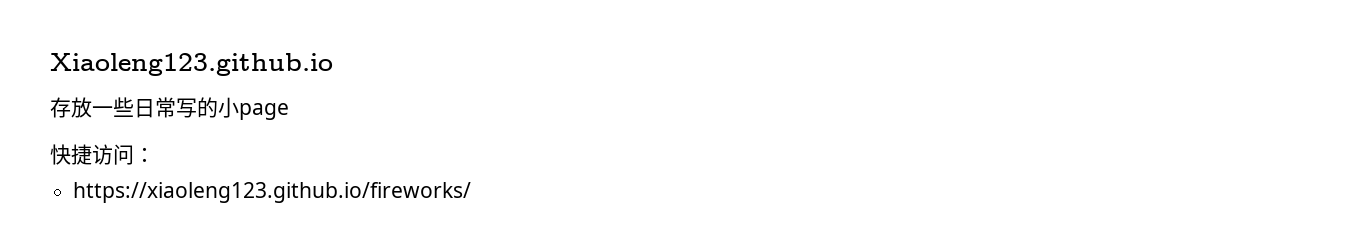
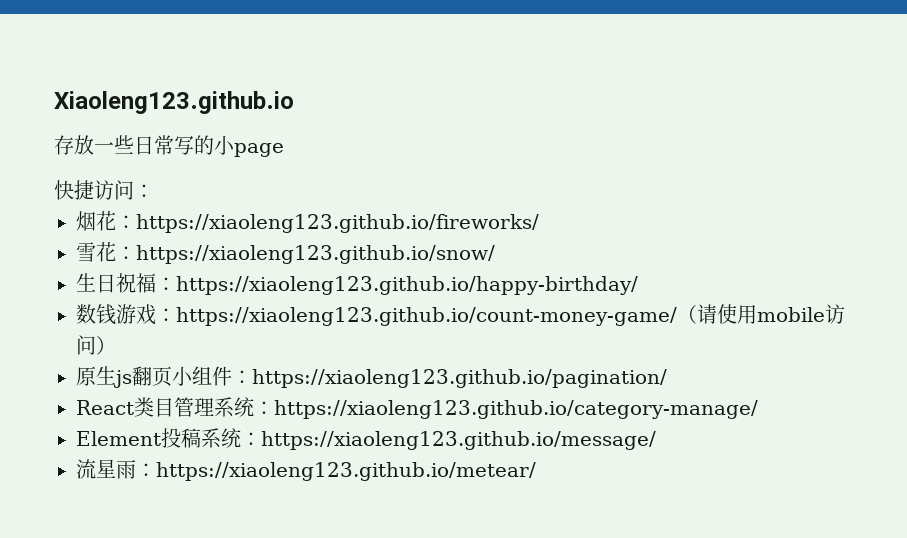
(155, 154) none -> [76,211,136,231] 烟花：
(472, 192) none -> [76,242,495,264] [76,273,638,295] [76,304,845,326] [76,335,116,355] [76,366,667,388] [76,397,758,419] [76,428,656,450] [76,459,536,481] // 雪花：https://xiaoleng123.github.io/snow/ // 生日祝福：https://xiaoleng123.github.io/happy-birthday/ // 数钱游戏：https://xiaoleng123.github.io/count-money-game/（请使用mobile访问） // 原生js翻页小组件：https://xiaoleng123.github.io/pagination/ // React类目管理系统：https://xiaoleng123.github.io/category-manage/ // Element投稿系统：https://xiaoleng123.github.io/message/ // 流星雨：https://xiaoleng123.github.io/metear/

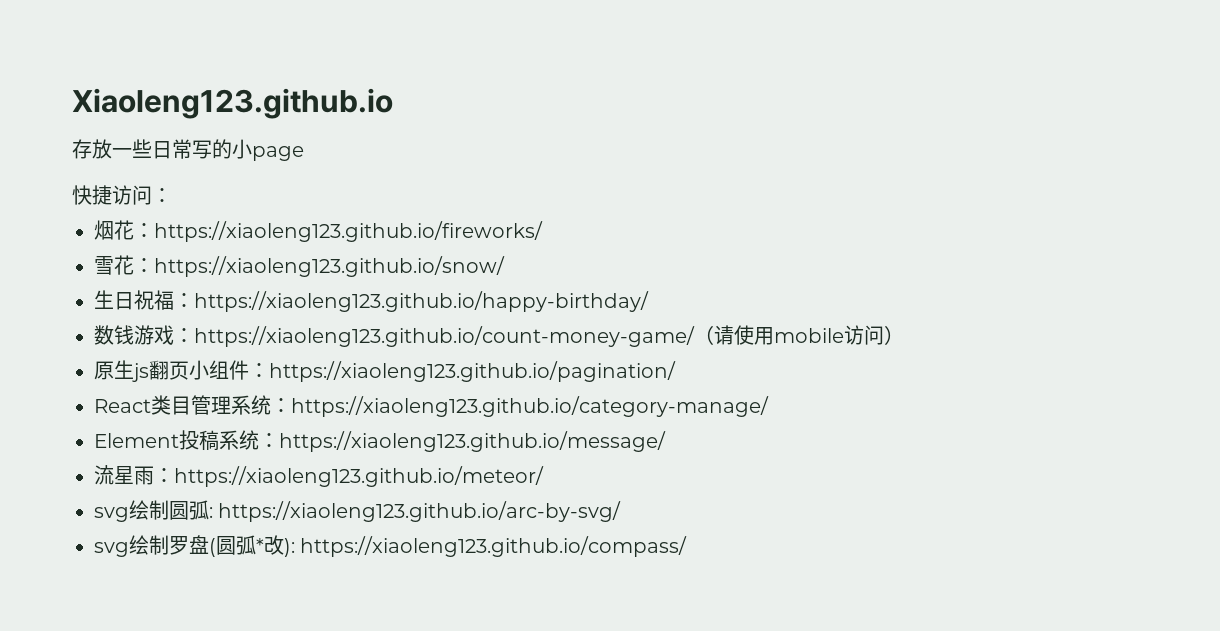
[156,462,536,481] https://xiaoleng123.github.io/metear/ -> [174,466,544,487] [94,500,622,522] [94,535,688,557] https://xiaoleng123.github.io/meteor/ // svg绘制圆弧: https://xiaoleng123.github.io/arc-by-svg/ // svg绘制罗盘(圆弧*改): https://xiaoleng123.github.io/compass/

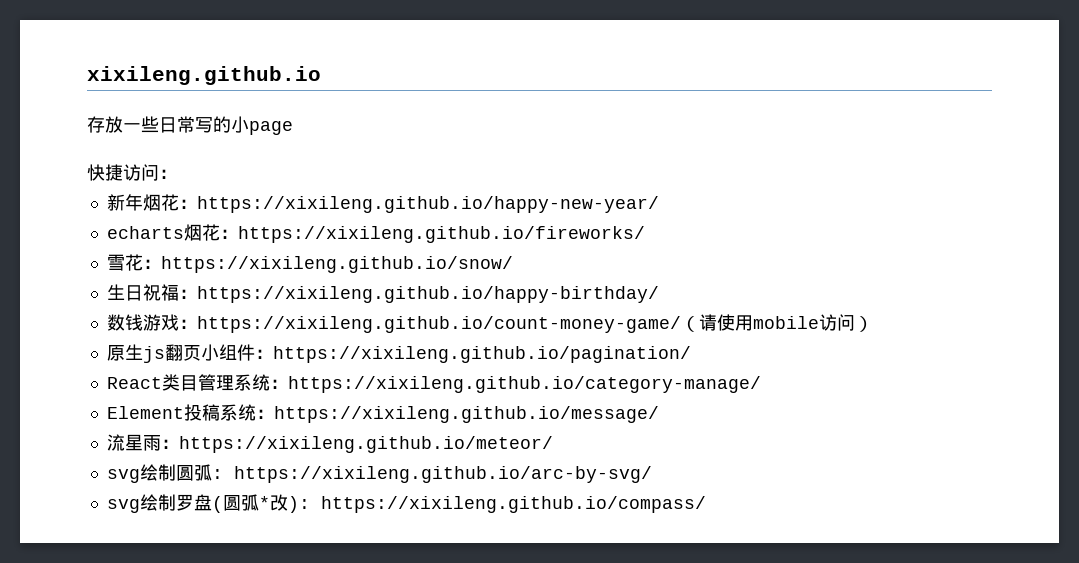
[72,88,393,119] Xiaoleng123.github.io -> [87,66,321,85] xixileng.github.io
[94,220,543,242] 烟花：https://xiaoleng123.github.io/fireworks/ -> [106,194,659,213] [106,224,645,243] 新年烟花：https://xixileng.github.io/happy-new-year/ // echarts烟花：https://xixileng.github.io/fireworks/
[154,256,505,277] https://xiaoleng123.github.io/snow/ -> [160,256,513,273] https://xixileng.github.io/snow/
[194,291,649,312] https://xiaoleng123.github.io/happy-birthday/ -> [196,286,659,303] https://xixileng.github.io/happy-birthday/
[194,326,695,347] https://xiaoleng123.github.io/count-money-game/ -> [196,316,681,333] https://xixileng.github.io/count-money-game/
[269,361,676,382] https://xiaoleng123.github.io/pagination/ -> [272,346,691,363] https://xixileng.github.io/pagination/
[291,396,769,417] https://xiaoleng123.github.io/category-manage/ -> [287,376,761,393] https://xixileng.github.io/category-manage/
[279,431,666,452] https://xiaoleng123.github.io/message/ -> [273,406,659,423] https://xixileng.github.io/message/
[174,466,544,487] https://xiaoleng123.github.io/meteor/ -> [178,436,553,453] https://xixileng.github.io/meteor/
[218,501,622,522] https://xiaoleng123.github.io/arc-by-svg/ -> [233,466,652,483] https://xixileng.github.io/arc-by-svg/
[300,536,688,557] https://xiaoleng123.github.io/compass/ -> [320,496,706,513] https://xixileng.github.io/compass/

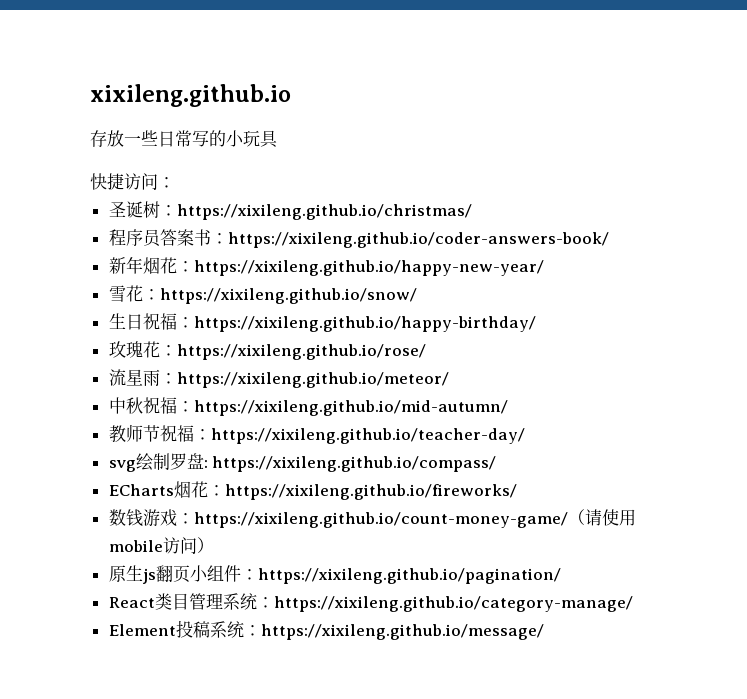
[249,121,293,135] page -> [243,130,278,148] 玩具
(177, 174) none -> [108,201,472,220] [108,229,609,248] // 圣诞树：https://xixileng.github.io/christmas/ // 程序员答案书：https://xixileng.github.io/coder-answers-book/
[106,224,645,243] // echarts烟花：https://xixileng.github.io/fireworks/ -> (544, 268) none
(659, 294) none -> [108,341,426,360] [108,369,449,388] [108,397,508,416] [108,424,525,444] [108,453,497,472] [108,481,517,500] // 玫瑰花：https://xixileng.github.io/rose/ // 流星雨：https://xixileng.github.io/meteor/ // 中秋祝福：https://xixileng.github.io/mid-autumn/ // 教师节祝福：https://xixileng.github.io/teacher-day/ // svg绘制罗盘: https://xixileng.github.io/compass/ // ECharts烟花：https://xixileng.github.io/fireworks/
[106,434,553,453] [106,464,652,483] [106,494,706,513] // 流星雨：https://xixileng.github.io/meteor/ // svg绘制圆弧: https://xixileng.github.io/arc-by-svg/ // svg绘制罗盘(圆弧*改): https://xixileng.github.io/compass/ -> (544, 632) none

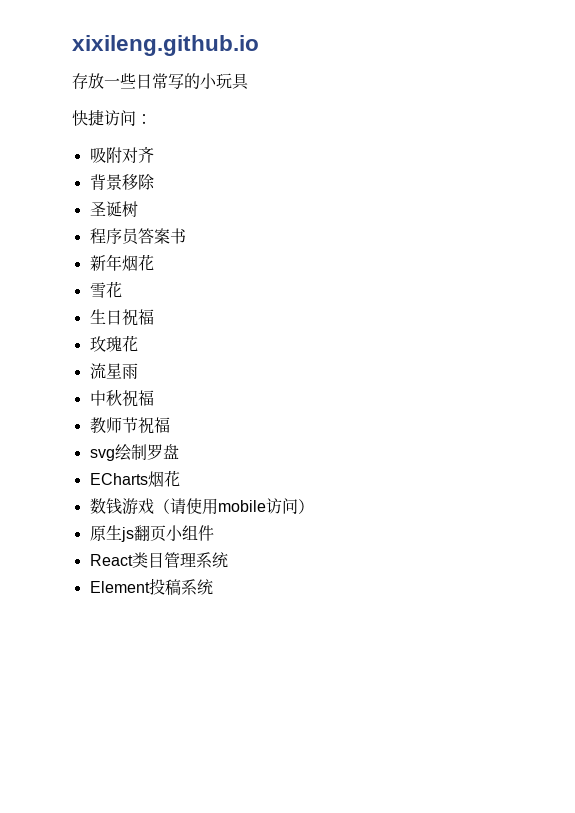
(175, 182) none -> [89,146,154,164] [89,174,155,191] // 吸附对齐 // 背景移除
[159,204,472,220] ：https://xixileng.github.io/christmas/ -> (138, 209) none
[210,232,609,248] ：https://xixileng.github.io/coder-answers-book/ -> (186, 236) none
[176,260,544,276] ：https://xixileng.github.io/happy-new-year/ -> (154, 262) none
[142,288,417,304] ：https://xixileng.github.io/snow/ -> (122, 289) none
[176,316,536,332] ：https://xixileng.github.io/happy-birthday/ -> (154, 317) none
[159,344,426,360] ：https://xixileng.github.io/rose/ -> (138, 343) none
[159,372,449,388] ：https://xixileng.github.io/meteor/ -> (138, 371) none
[176,400,508,416] ：https://xixileng.github.io/mid-autumn/ -> (154, 398) none
[193,428,525,444] ：https://xixileng.github.io/teacher-day/ -> (170, 425) none
[203,456,497,472] : https://xixileng.github.io/compass/ -> (179, 451) none
[207,484,517,500] ：https://xixileng.github.io/fireworks/ -> (180, 478) none
[176,512,568,528] ：https://xixileng.github.io/count-money-game/ -> (154, 506) none
[240,568,561,584] ：https://xixileng.github.io/pagination/ -> (214, 533) none
[256,596,633,612] ：https://xixileng.github.io/category-manage/ -> (228, 560) none
[243,624,544,640] ：https://xixileng.github.io/message/ -> (213, 587) none

